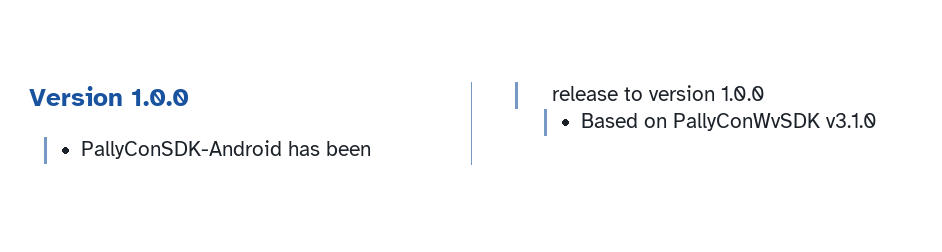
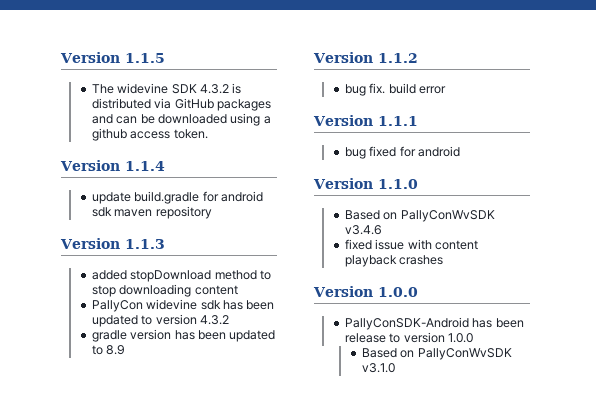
[29,86,123,106] Version -> [60,52,165,63] [91,83,242,94] [91,98,271,111] [91,113,271,126] [91,128,208,141] [60,160,165,171] [91,191,263,204] [91,206,212,219] [60,238,165,249] [91,270,271,282] [91,284,238,297] [91,299,275,312] [91,314,229,327] [91,329,276,342] [91,345,126,355] [313,52,418,63] [344,83,446,96] [313,115,418,126] [344,146,460,159] [313,178,418,189] [344,210,495,222] [344,225,382,235] [344,239,478,250] [344,255,444,267] [313,286,373,297] Version 1.1.5 // The widevine SDK 4.3.2 is distributed via GitHub packages and can be downloaded using a github access token. // Version 1.1.4 // update build.gradle for android sdk maven repository // Version 1.1.3 // added stopDownload method to stop downloading content // PallyCon widevine sdk has been updated to version 4.3.2 // gradle version has been updated to 8.9 // Version 1.1.2 // bug fix. build error // Version 1.1.1 // bug fixed for android // Version 1.1.0 // Based on PallyConWvSDK v3.4.6 // fixed issue with content playback crashes // Version

